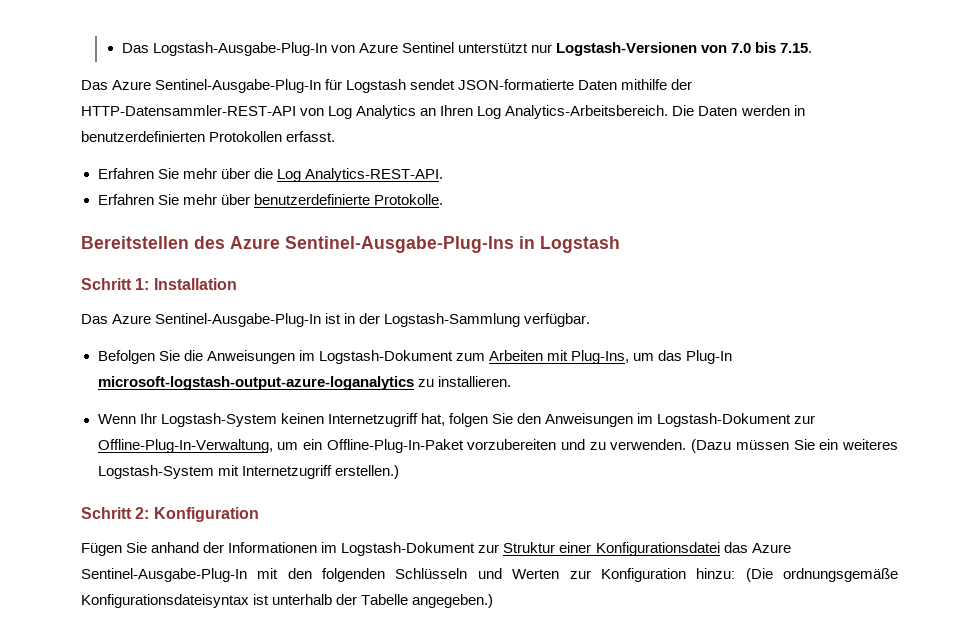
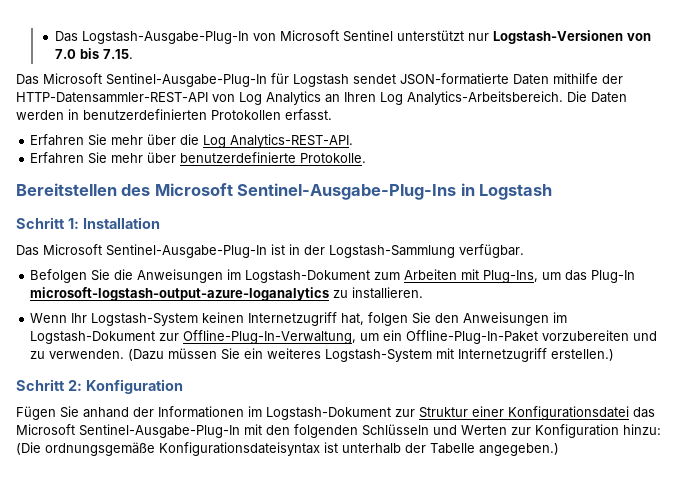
[358,43,398,53] Azure -> [279,30,339,41] Microsoft
[112,80,152,90] Azure -> [43,73,102,84] Microsoft
[230,236,280,249] Azure -> [154,183,233,196] Microsoft
[112,314,152,324] Azure -> [43,244,102,255] Microsoft
[751,543,791,553] Azure -> [16,424,75,435] Microsoft

